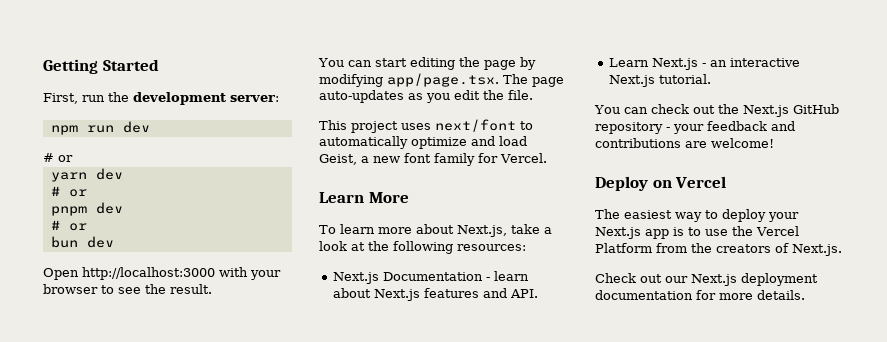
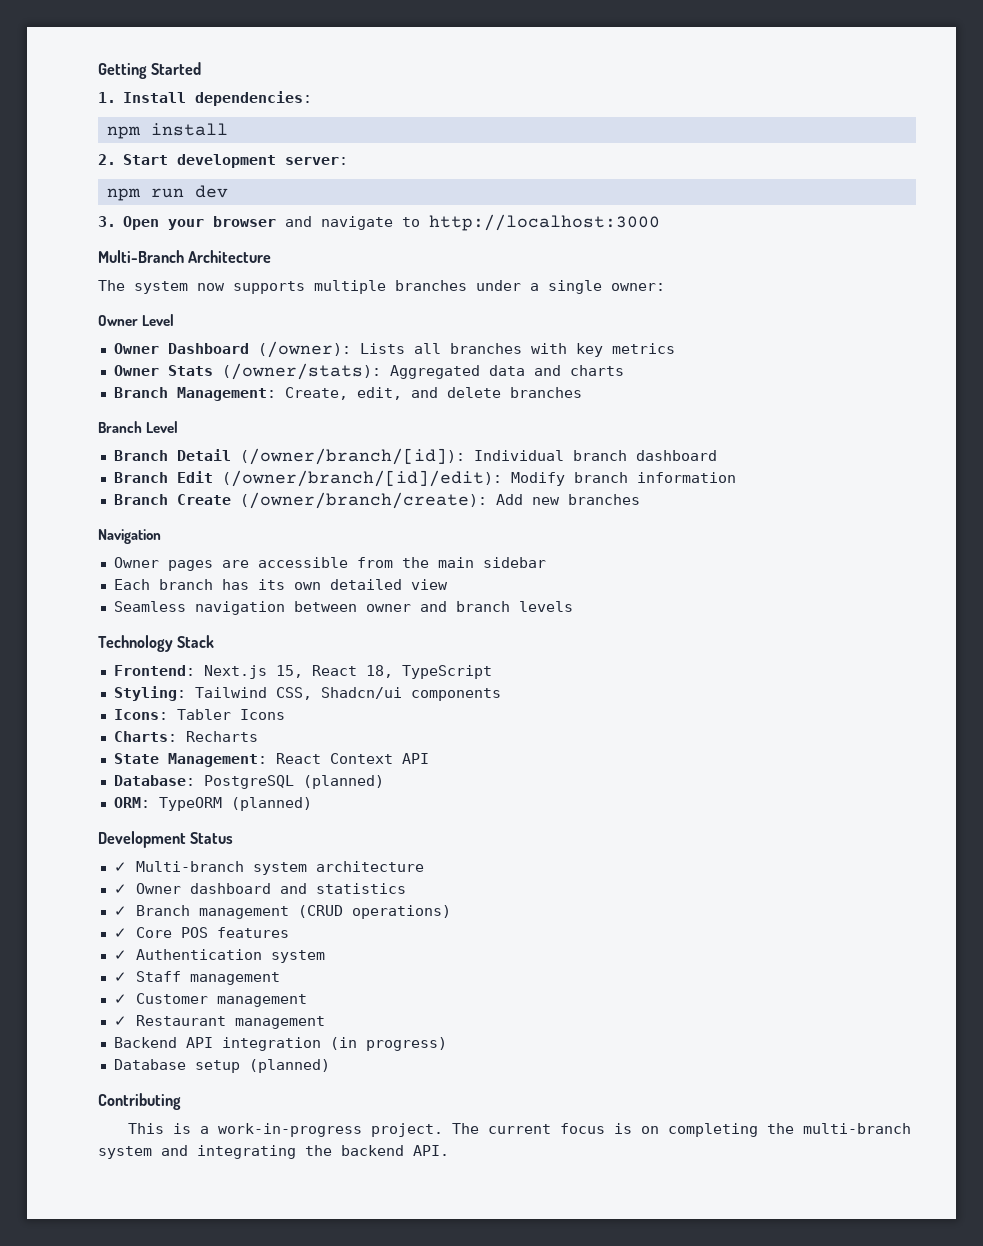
[43,92,129,104] First, run the -> [98,91,313,106] [106,123,228,139] [98,154,169,165] 1. Install dependencies: // npm install // 2. Start
[43,153,73,162] [50,168,123,182] [50,186,87,197] [50,202,123,216] [50,220,87,231] [50,236,114,248] [43,267,281,280] [43,284,212,294] [318,57,536,70] [319,73,564,87] [319,90,533,103] [319,119,533,133] [319,136,527,149] [319,153,547,166] [319,192,409,203] [319,224,552,237] [319,241,526,254] [332,271,529,284] [332,288,538,301] [608,58,800,70] [608,74,711,87] [594,104,839,117] [595,121,795,134] [595,138,774,148] [595,176,727,191] [595,209,799,222] [595,226,799,239] [595,243,842,256] [595,273,818,286] [595,290,805,300] # or // yarn dev // # or // pnpm dev // # or // bun dev // Open http://localhost:3000 with your browser to see the result. // You can start editing the page by modifying app/page.tsx. The page auto-updates as you edit the file. // This project uses next/font to automatically optimize and load Geist, a new font family for Vercel. // Learn More // To learn more about Next.js, take a look at the following resources: // Next.js Documentation - learn about Next.js features and API. // Learn Next.js - an interactive Next.js tutorial. // You can check out the Next.js GitHub repository - your feedback and contributions are welcome! // Deploy on Vercel // The easiest way to deploy your Next.js app is to use the Vercel Platform from the creators of Next.js. // Check out our Next.js deployment documentation for more details. -> [98,214,661,231] [98,250,272,263] [98,280,665,294] [98,314,175,326] [113,341,675,358] [113,363,624,380] [113,387,582,401] [98,421,179,433] [113,448,717,465] [113,470,736,487] [113,492,640,509] [98,529,161,544] [113,557,546,571] [113,579,448,590] [113,601,573,615] [98,635,215,652] [113,665,492,679] [113,686,501,701] [113,709,285,720] [113,731,258,742] [113,753,429,767] [113,775,384,789] [113,797,312,811] [98,831,234,848] [113,861,424,875] [113,883,406,894] [113,905,451,919] [113,927,289,938] [113,949,325,963] [113,971,280,985] [113,993,307,1007] [113,1015,325,1029] [113,1037,447,1051] [113,1059,330,1073] [98,1093,181,1110] [127,1123,911,1137] [98,1145,449,1159] 3. Open your browser and navigate to http://localhost:3000 // Multi-Branch Architecture // The system now supports multiple branches under a single owner: // Owner Level // Owner Dashboard (/owner): Lists all branches with key metrics // Owner Stats (/owner/stats): Aggregated data and charts // Branch Management: Create, edit, and delete branches // Branch Level // Branch Detail (/owner/branch/[id]): Individual branch dashboard // Branch Edit (/owner/branch/[id]/edit): Modify branch information // Branch Create (/owner/branch/create): Add new branches // Navigation // Owner pages are accessible from the main sidebar // Each branch has its own detailed view // Seamless navigation between owner and branch levels // Technology Stack // Frontend: Next.js 15, React 18, TypeScript // Styling: Tailwind CSS, Shadcn/ui components // Icons: Tabler Icons // Charts: Recharts // State Management: React Context API // Database: PostgreSQL (planned) // ORM: TypeORM (planned) // Development Status // ✓ Multi-branch system architecture // ✓ Owner dashboard and statistics // ✓ Branch management (CRUD operations) // ✓ Core POS features // ✓ Authentication system // ✓ Staff management // ✓ Customer management // ✓ Restaurant management // Backend API integration (in progress) // Database setup (planned) // Contributing // This is a work-in-progress project. The current focus is on completing the multi-branch system and integrating the backend API.

